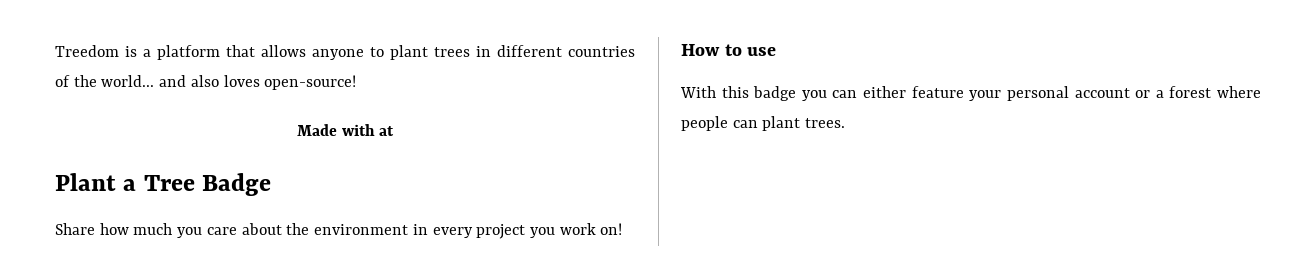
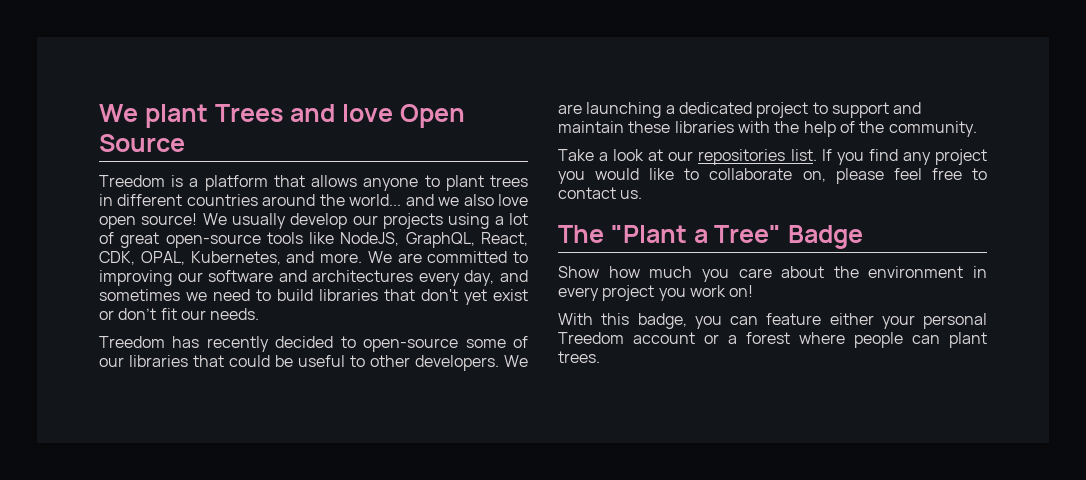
(55, 51) none -> [99,104,465,128] [99,134,185,152] We plant Trees and love Open Source //
[55,75,70,87] of -> [262,194,316,206] around
[190,75,357,90] [296,124,395,136] [55,173,195,191] also loves open-source! // Made with at // Plant a Tree -> [438,194,529,206] [99,213,528,229] [99,232,528,248] [99,251,528,265] [99,270,528,286] [99,289,528,305] [99,308,260,320] [99,336,528,352] [99,355,528,371] [558,102,922,118] [558,121,977,137] [558,149,987,165] [558,168,987,184] [558,187,643,199] [558,225,782,243] we also love open source! We usually develop our projects using a lot of great open-source tools like NodeJS, GraphQL, React, CDK, OPAL, Kubernetes, and more. We are committed to improving our software and architectures every day, and sometimes we need to build libraries that don't yet exist or don’t fit our needs. // Treedom has recently decided to open-source some of our libraries that could be useful to other developers. We are launching a dedicated project to support and maintain these libraries with the help of the community. // Take a look at our repositories list. If you find any project you would like to collaborate on, please feel free to contact us. // The "Plant a Tree"
[55,223,95,235] Share -> [558,266,599,278] Show
[681,44,777,56] // How to use -> (754, 291) none
[753,86,797,101] badge -> [637,313,687,329] badge,
[863,86,964,98] either feature -> [766,313,874,325] feature either
(1069, 93) none -> [558,332,624,344] Treedom

